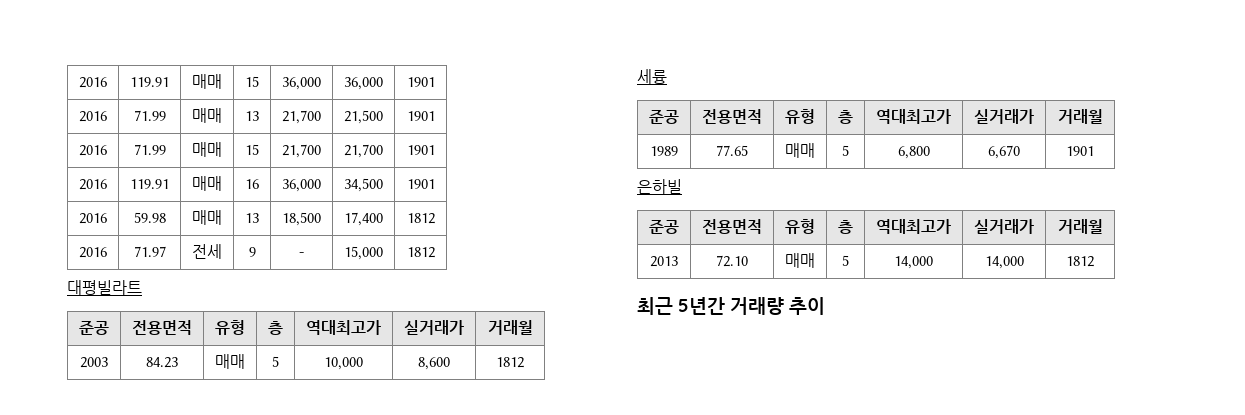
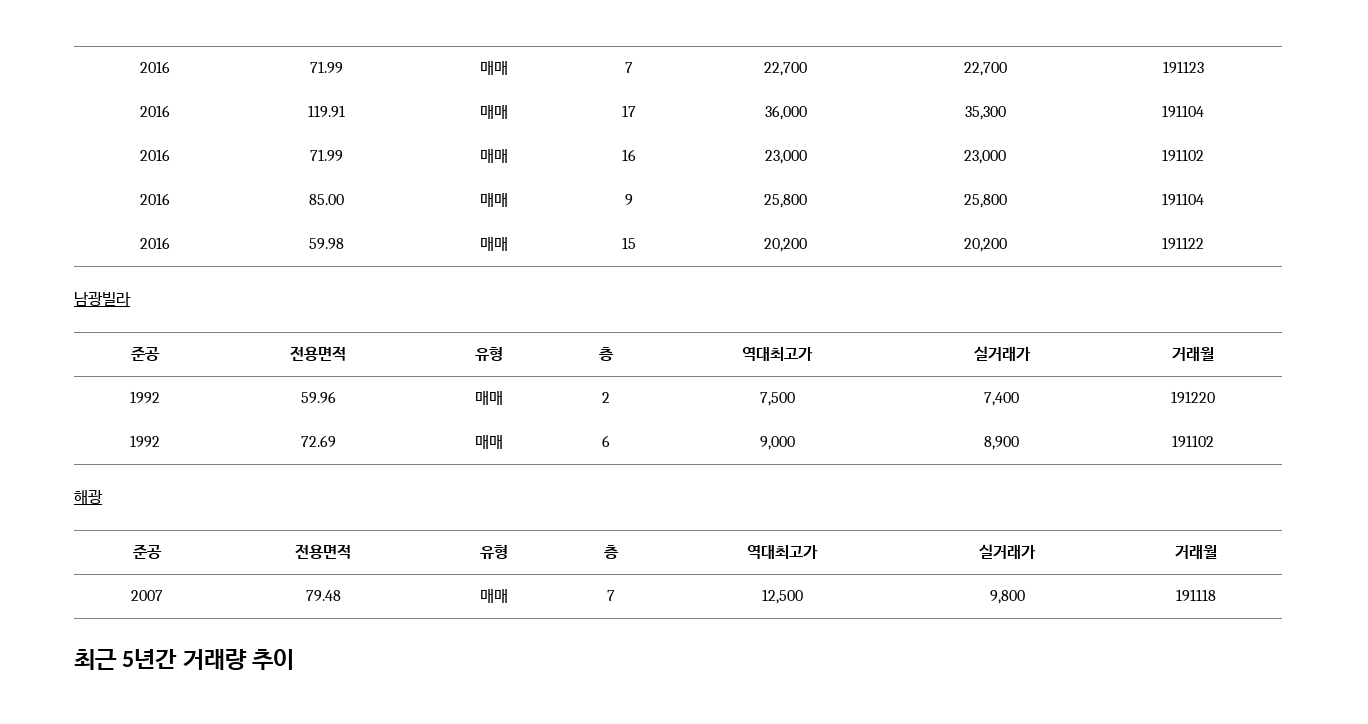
[79,77,107,88] [130,77,169,87] [192,74,222,89] [245,76,259,87] [282,77,321,90] [344,77,383,90] [406,77,435,87] [79,111,107,122] [133,110,166,121] [192,108,222,123] [245,111,259,121] [282,110,321,124] [344,110,383,124] [406,111,435,121] [79,145,107,156] [133,144,166,155] [192,142,222,157] [245,144,259,155] [282,144,321,158] [344,144,383,158] [406,145,435,155] [79,179,107,190] [130,179,169,189] [192,176,222,191] [245,179,259,189] [282,179,321,192] [344,178,383,192] [406,179,435,189] [79,213,107,224] [133,212,166,223] [192,210,222,225] [245,213,259,223] [282,212,321,226] [344,212,383,226] [406,213,435,224] [79,247,107,258] [133,246,166,257] [192,244,222,259] [248,247,256,257] [299,252,304,257] [344,246,383,260] [406,247,435,258] [67,280,142,295] [79,321,109,335] [132,320,192,335] [215,320,245,335] [268,321,283,335] [306,320,381,335] [404,320,464,335] [487,320,533,335] [80,357,108,368] [146,357,178,368] [215,354,245,369] [272,356,279,367] [324,357,363,370] [418,357,450,370] [496,357,524,368] [637,69,667,84] [649,110,679,124] [702,109,762,124] [785,109,815,124] [838,110,853,124] [876,109,951,124] [974,109,1034,124] [1057,109,1103,124] [650,146,678,156] [716,145,748,156] [785,143,815,158] [842,145,849,156] [897,146,930,159] [988,145,1020,159] [1066,146,1094,156] [637,179,682,194] [649,220,679,234] [702,219,762,234] [785,219,815,234] [838,220,853,234] [876,219,951,234] [974,219,1034,234] [1057,219,1103,234] [650,256,678,267] [716,255,748,267] [785,253,815,268] [842,255,849,266] [894,256,933,269] [984,256,1024,269] [1066,256,1094,267] 2016 | 119.91 | 매매 | 15 | 36,000 | 36,000 | 1901 // 2016 | 71.99 | 매매 | 13 | 21,700 | 21,500 | 1901 // 2016 | 71.99 | 매매 | 15 | 21,700 | 21,700 | 1901 // 2016 | 119.91 | 매매 | 16 | 36,000 | 34,500 | 1901 // 2016 | 59.98 | 매매 | 13 | 18,500 | 17,400 | 1812 // 2016 | 71.97 | 전세 | 9 | - | 15,000 | 1812 // 대평빌라트 // 준공 | 전용면적 | 유형 | 층 | 역대최고가 | 실거래가 | 거래월 // 2003 | 84.23 | 매매 | 5 | 10,000 | 8,600 | 1812 // 세륭 // 준공 | 전용면적 | 유형 | 층 | 역대최고가 | 실거래가 | 거래월 // 1989 | 77.65 | 매매 | 5 | 6,800 | 6,670 | 1901 // 은하빌 // 준공 | 전용면적 | 유형 | 층 | 역대최고가 | 실거래가 | 거래월 // 2013 | 72.10 | 매매 | 5 | 14,000 | 14,000 | 1812 -> [140,61,170,73] [309,61,343,74] [480,61,508,75] [624,62,633,73] [764,62,808,76] [963,62,1007,76] [1162,61,1204,74] [140,105,170,117] [307,105,345,118] [480,105,508,119] [621,105,636,117] [764,105,807,120] [964,106,1006,120] [1162,105,1204,118] [140,149,170,161] [309,149,343,162] [480,149,508,163] [621,149,636,161] [764,150,807,164] [964,150,1007,164] [1162,149,1204,162] [140,193,170,205] [308,194,344,205] [480,193,508,207] [624,194,633,206] [764,194,808,208] [963,194,1007,208] [1162,193,1204,206] [140,237,170,249] [308,238,344,250] [480,237,508,251] [621,237,636,249] [764,238,808,252] [963,238,1007,252] [1162,237,1204,250] [74,292,131,306] [130,346,160,361] [290,346,346,361] [475,347,503,361] [599,347,614,361] [742,347,814,361] [973,346,1031,361] [1172,347,1214,361] [129,391,160,404] [300,391,336,404] [475,391,503,405] [602,392,610,403] [759,392,795,406] [984,392,1020,406] [1171,391,1215,404] [129,435,160,448] [300,435,336,448] [475,435,503,449] [602,435,610,447] [759,436,795,450] [984,436,1020,450] [1172,435,1214,448] [74,490,103,504] [133,544,162,559] [295,544,351,559] [480,545,508,559] [604,545,619,559] [747,545,819,559] [979,544,1036,559] [1175,545,1217,559] [131,590,163,601] [305,590,341,602] [480,589,508,603] [607,590,615,601] [761,589,803,604] [989,590,1025,604] [1176,589,1216,602] 2016 | 71.99 | 매매 | 7 | 22,700 | 22,700 | 191123 // 2016 | 119.91 | 매매 | 17 | 36,000 | 35,300 | 191104 // 2016 | 71.99 | 매매 | 16 | 23,000 | 23,000 | 191102 // 2016 | 85.00 | 매매 | 9 | 25,800 | 25,800 | 191104 // 2016 | 59.98 | 매매 | 15 | 20,200 | 20,200 | 191122 // 남광빌라 // 준공 | 전용면적 | 유형 | 층 | 역대최고가 | 실거래가 | 거래월 // 1992 | 59.96 | 매매 | 2 | 7,500 | 7,400 | 191220 // 1992 | 72.69 | 매매 | 6 | 9,000 | 8,900 | 191102 // 해광 // 준공 | 전용면적 | 유형 | 층 | 역대최고가 | 실거래가 | 거래월 // 2007 | 79.48 | 매매 | 7 | 12,500 | 9,800 | 191118

